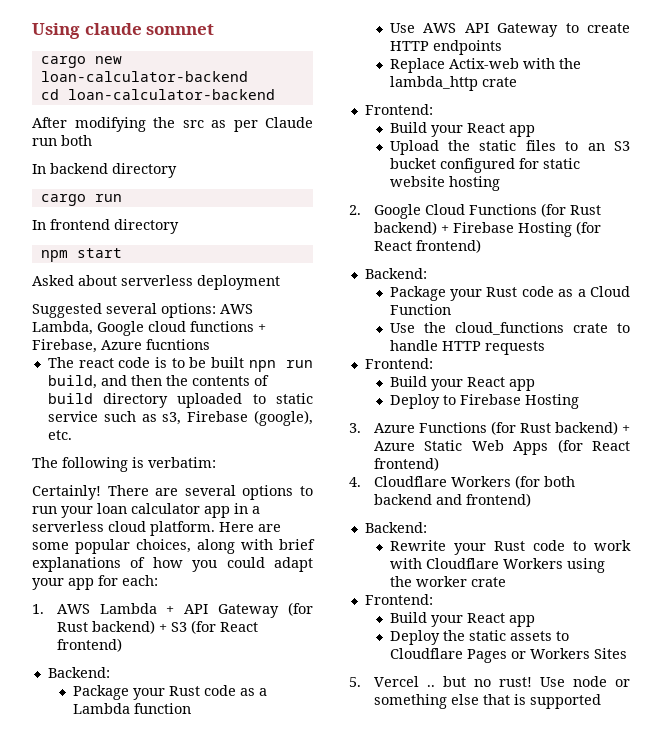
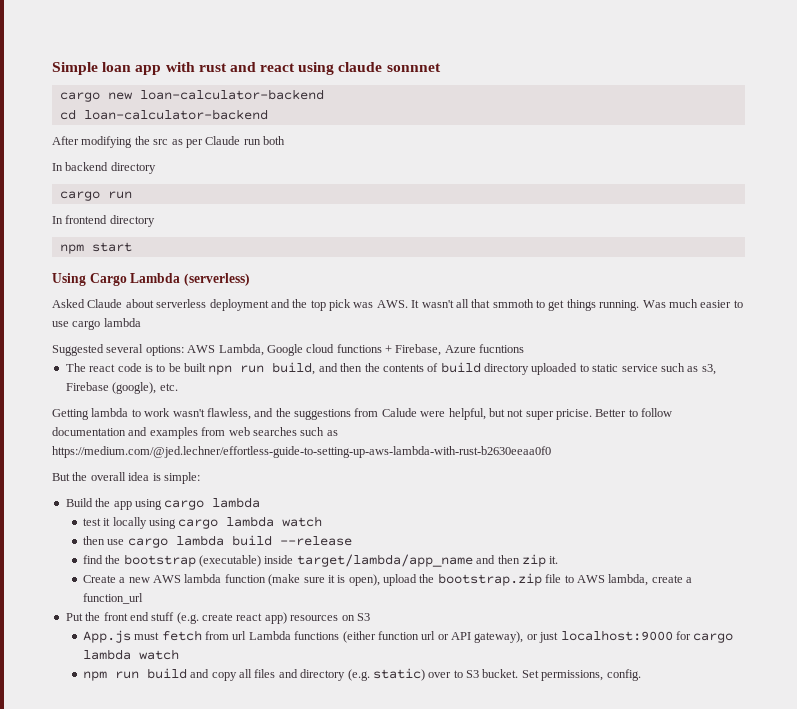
[32,23,80,39] Using -> [52,62,335,75] Simple loan app with rust and react using
(122, 253) none -> [52,273,250,286] // Using Cargo Lambda (serverless)
(74, 280) none -> [87,299,123,308] Claude
(280, 282) none -> [270,299,743,311] [52,318,141,330] and the top pick was AWS. It wasn't all that smmoth to get things running. Was much easier to use cargo lambda
[32,457,216,472] [32,485,313,500] [32,503,260,518] [32,521,281,536] [32,539,315,554] [32,557,313,572] [32,575,158,590] [32,602,313,618] [56,620,258,634] [56,638,122,652] [47,667,110,678] [72,685,267,700] [72,703,191,714] [389,23,630,37] [389,40,502,55] [389,58,581,73] [389,76,517,91] [364,104,433,115] [389,122,535,137] [389,140,630,155] [389,158,580,173] [389,176,500,191] [349,203,601,219] [373,221,601,237] [373,239,481,253] [364,268,427,279] [389,286,630,301] [389,304,451,315] [389,322,630,335] [389,340,545,355] [364,358,433,369] [389,376,535,391] [389,394,579,409] [349,421,630,435] [373,439,630,455] [373,457,439,471] [349,475,575,489] [373,493,531,507] [364,522,427,533] [389,540,631,555] [389,558,605,573] [389,576,506,587] [364,594,433,605] [389,612,535,627] [389,630,569,645] [389,648,627,663] [349,676,630,687] [373,694,601,709] The following is verbatim: // Certainly! There are several options to run your loan calculator app in a serverless cloud platform. Here are some popular choices, along with brief explanations of how you could adapt your app for each: // 1. AWS Lambda + API Gateway (for Rust backend) + S3 (for React frontend) // Backend: // Package your Rust code as a Lambda function // Use AWS API Gateway to create HTTP endpoints // Replace Actix-web with the lambda_http crate // Frontend: // Build your React app // Upload the static files to an S3 bucket configured for static website hosting // 2. Google Cloud Functions (for Rust backend) + Firebase Hosting (for React frontend) // Backend: // Package your Rust code as a Cloud Function // Use the cloud_functions crate to handle HTTP requests // Frontend: // Build your React app // Deploy to Firebase Hosting // 3. Azure Functions (for Rust backend) + Azure Static Web Apps (for React frontend) // 4. Cloudflare Workers (for both backend and frontend) // Backend: // Rewrite your Rust code to work with Cloudflare Workers using the worker crate // Frontend: // Build your React app // Deploy the static assets to Cloudflare Pages or Workers Sites // 5. Vercel .. but no rust! Use node or something else that is supported -> [52,408,673,420] [52,427,338,439] [52,446,551,458] [52,472,200,484] [65,497,261,510] [82,516,323,529] [82,535,352,548] [82,554,559,567] [82,573,693,586] [82,593,143,604] [65,612,370,624] [82,630,734,643] [82,649,179,660] [82,668,641,681] Getting lambda to work wasn't flawless, and the suggestions from Calude were helpful, but not super pricise. Better to follow documentation and examples from web searches such as https://medium.com/@jed.lechner/effortless-guide-to-setting-up-aws-lambda-with-rust-b2630eeaa0f0 // But the overall idea is simple: // Build the app using cargo lambda // test it locally using cargo lambda watch // then use cargo lambda build --release // find the bootstrap (executable) inside target/lambda/app_name and then zip it. // Create a new AWS lambda function (make sure it is open), upload the bootstrap.zip file to AWS lambda, create a function_url // Put the front end stuff (e.g. create react app) resources on S3 // App.js must fetch from url Lambda functions (either function url or API gateway), or just localhost:9000 for cargo lambda watch // npm run build and copy all files and directory (e.g. static) over to S3 bucket. Set permissions, config.

